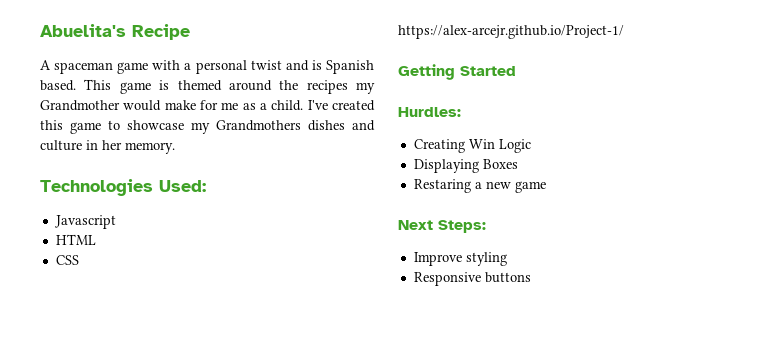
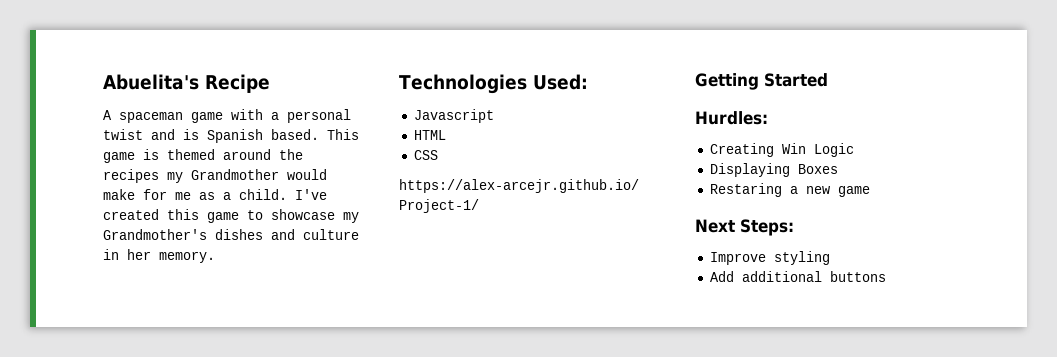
[216,120,301,131] Grandmothers -> [103,229,207,240] Grandmother's
[413,272,481,286] Responsive -> [709,271,822,282] Add additional

